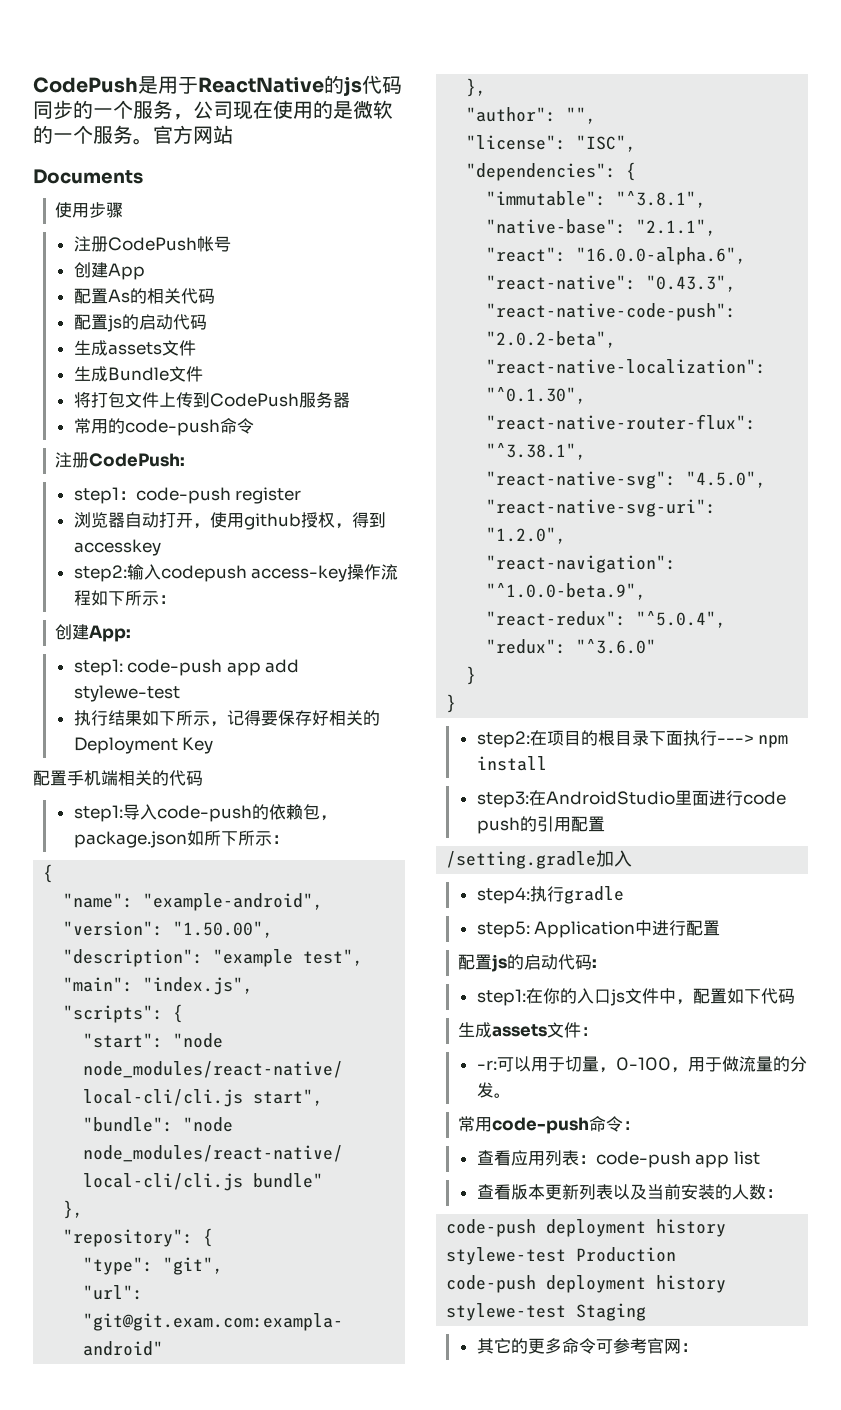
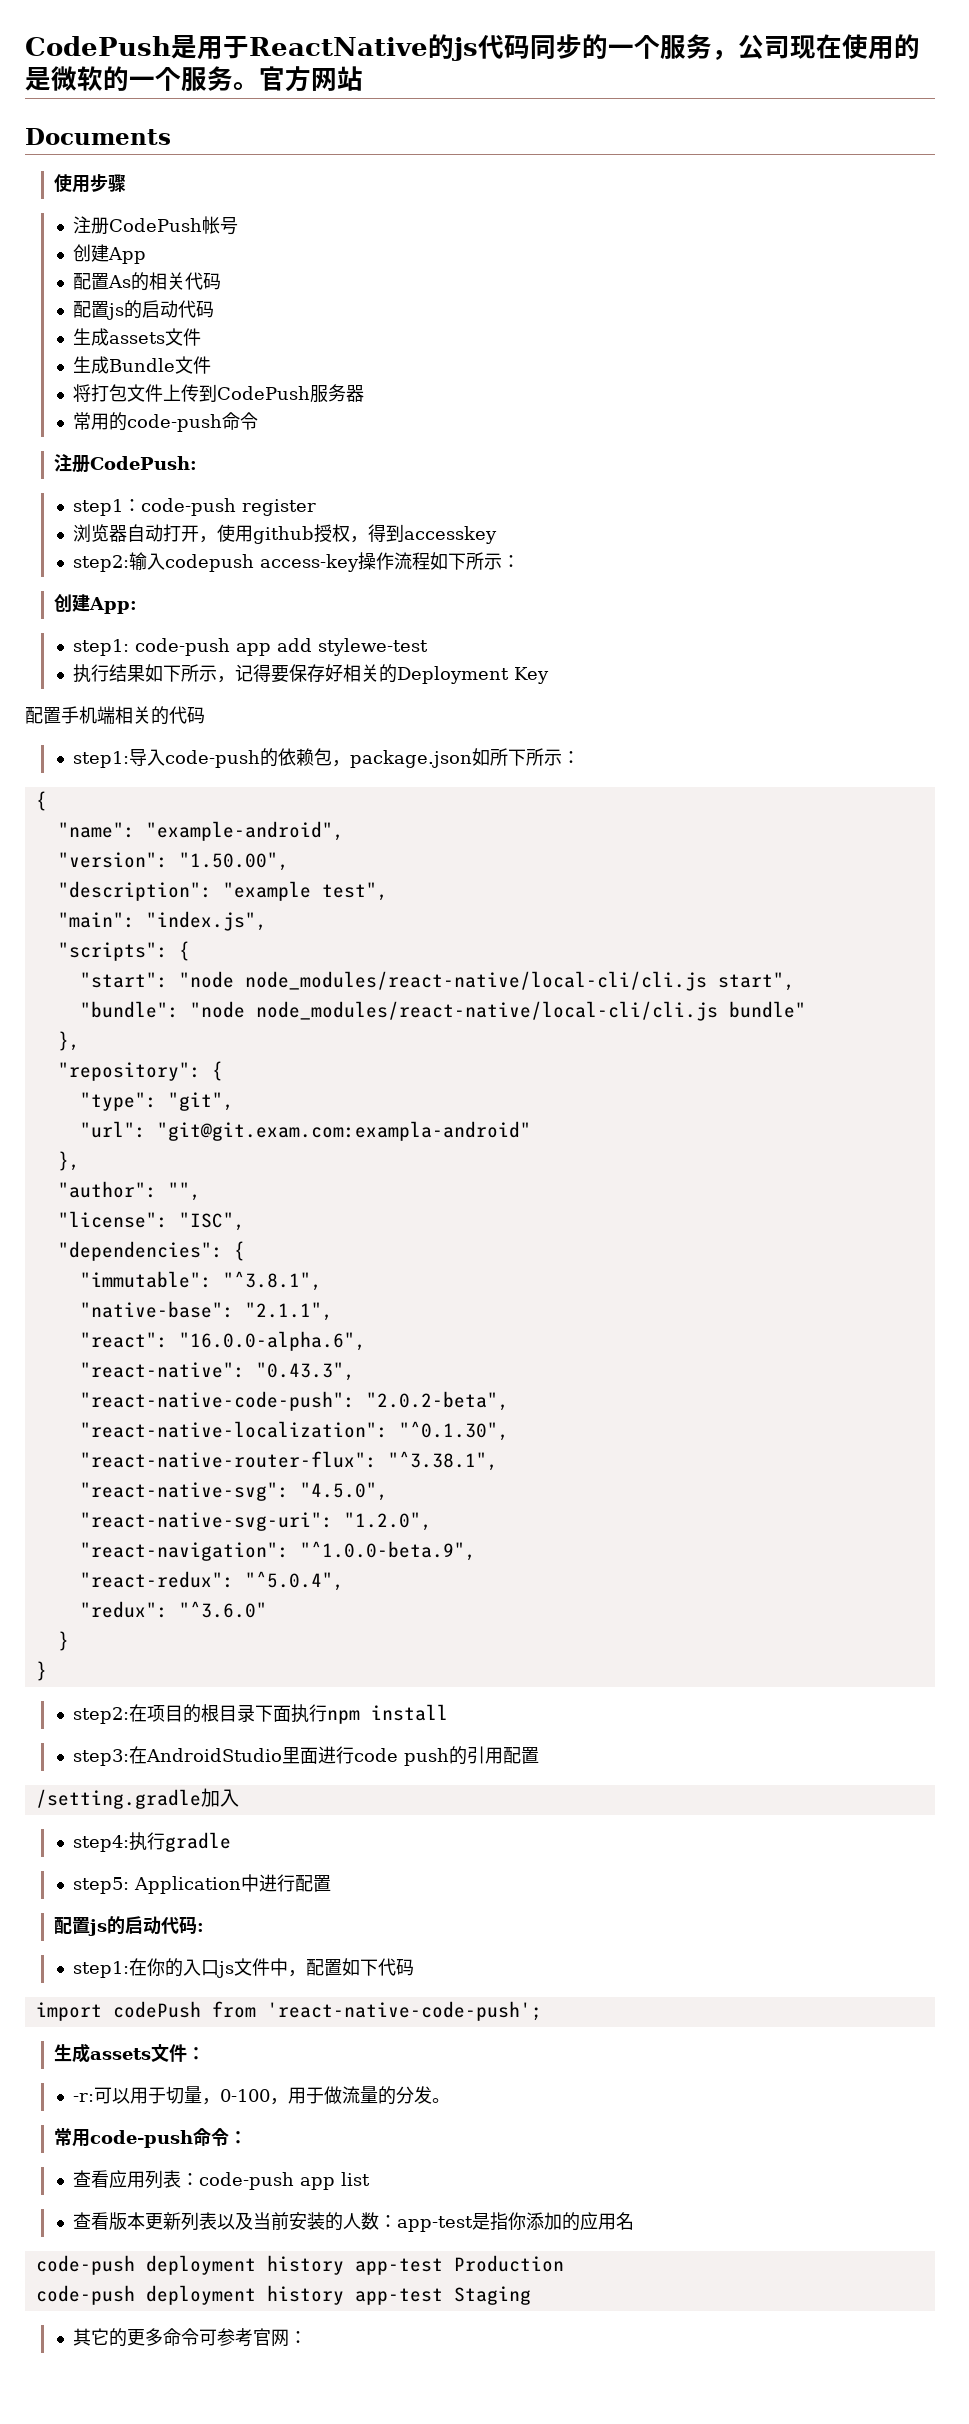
[716,734,754,744] ---> -> (328, 1713) none
(795, 996) none -> [35,2001,542,2021] // import codePush from 'react-native-code-push';
[446,1219,727,1237] [446,1247,567,1265] // code-push deployment history stylewe-test -> [397,2212,635,2232] [35,2255,443,2275] app-test是指你添加的应用名 // code-push deployment history app-test
[446,1303,567,1321] stylewe-test -> [354,2288,443,2305] app-test

